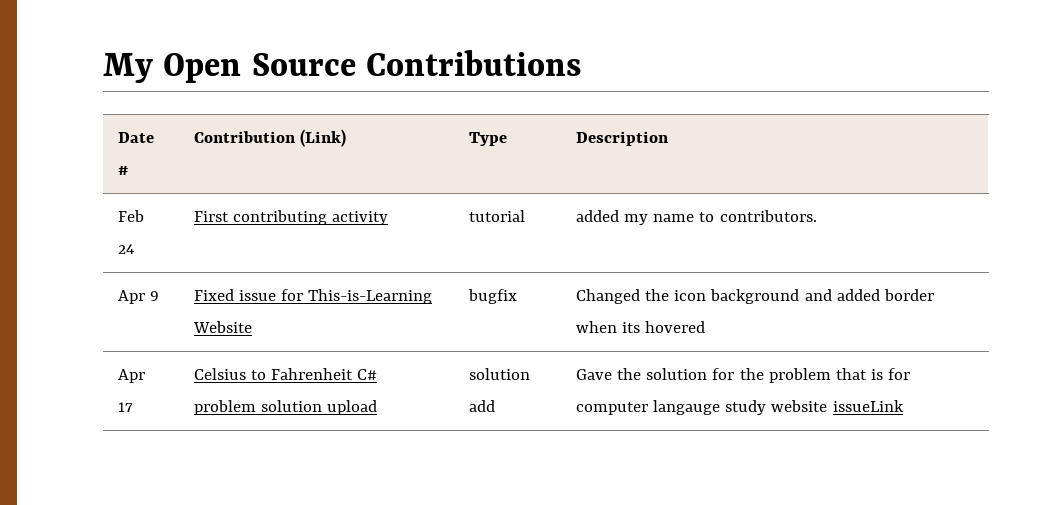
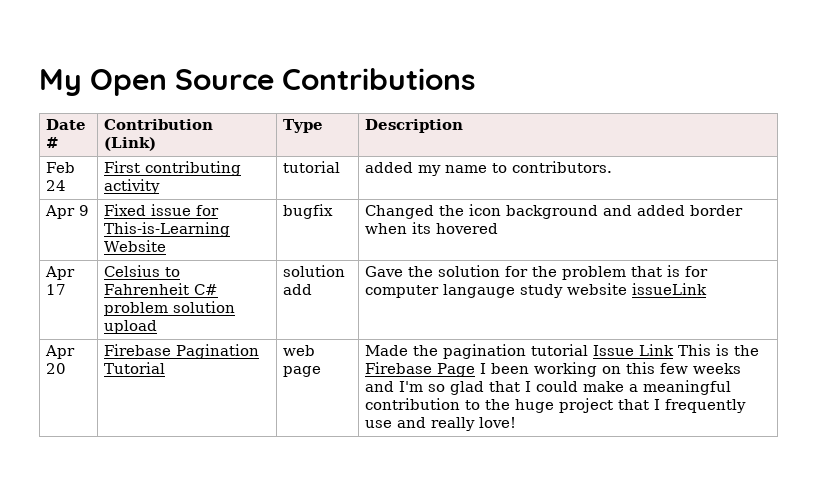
(904, 406) none -> [45,345,76,359] [46,363,67,374] [104,344,260,359] [104,362,166,374] [283,345,316,356] [283,366,322,377] [365,344,760,359] [365,362,742,377] [365,380,732,395] [365,398,747,413] [365,417,517,431] // Apr 20 | Firebase Pagination Tutorial | web page | Made the pagination tutorial Issue Link This is the Firebase Page I been working on this few weeks and I'm so glad that I could make a meaningful contribution to the huge project that I frequently use and really love!

